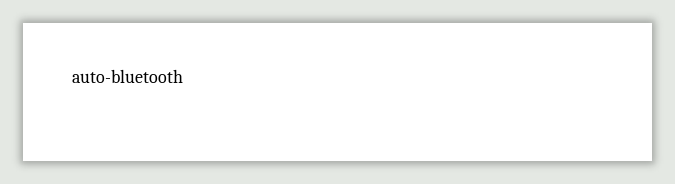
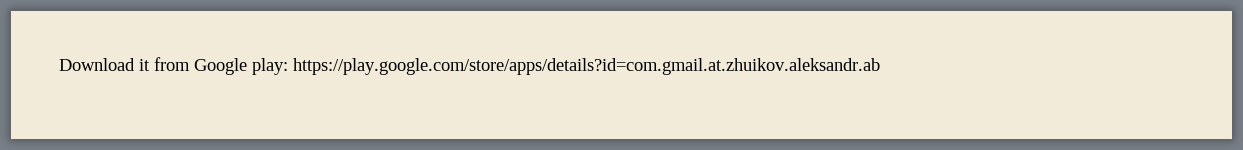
[72,69,183,83] auto-bluetooth -> [59,57,880,75] Download it from Google play: https://play.google.com/store/apps/details?id=com.gmail.at.zhuikov.aleksandr.ab

